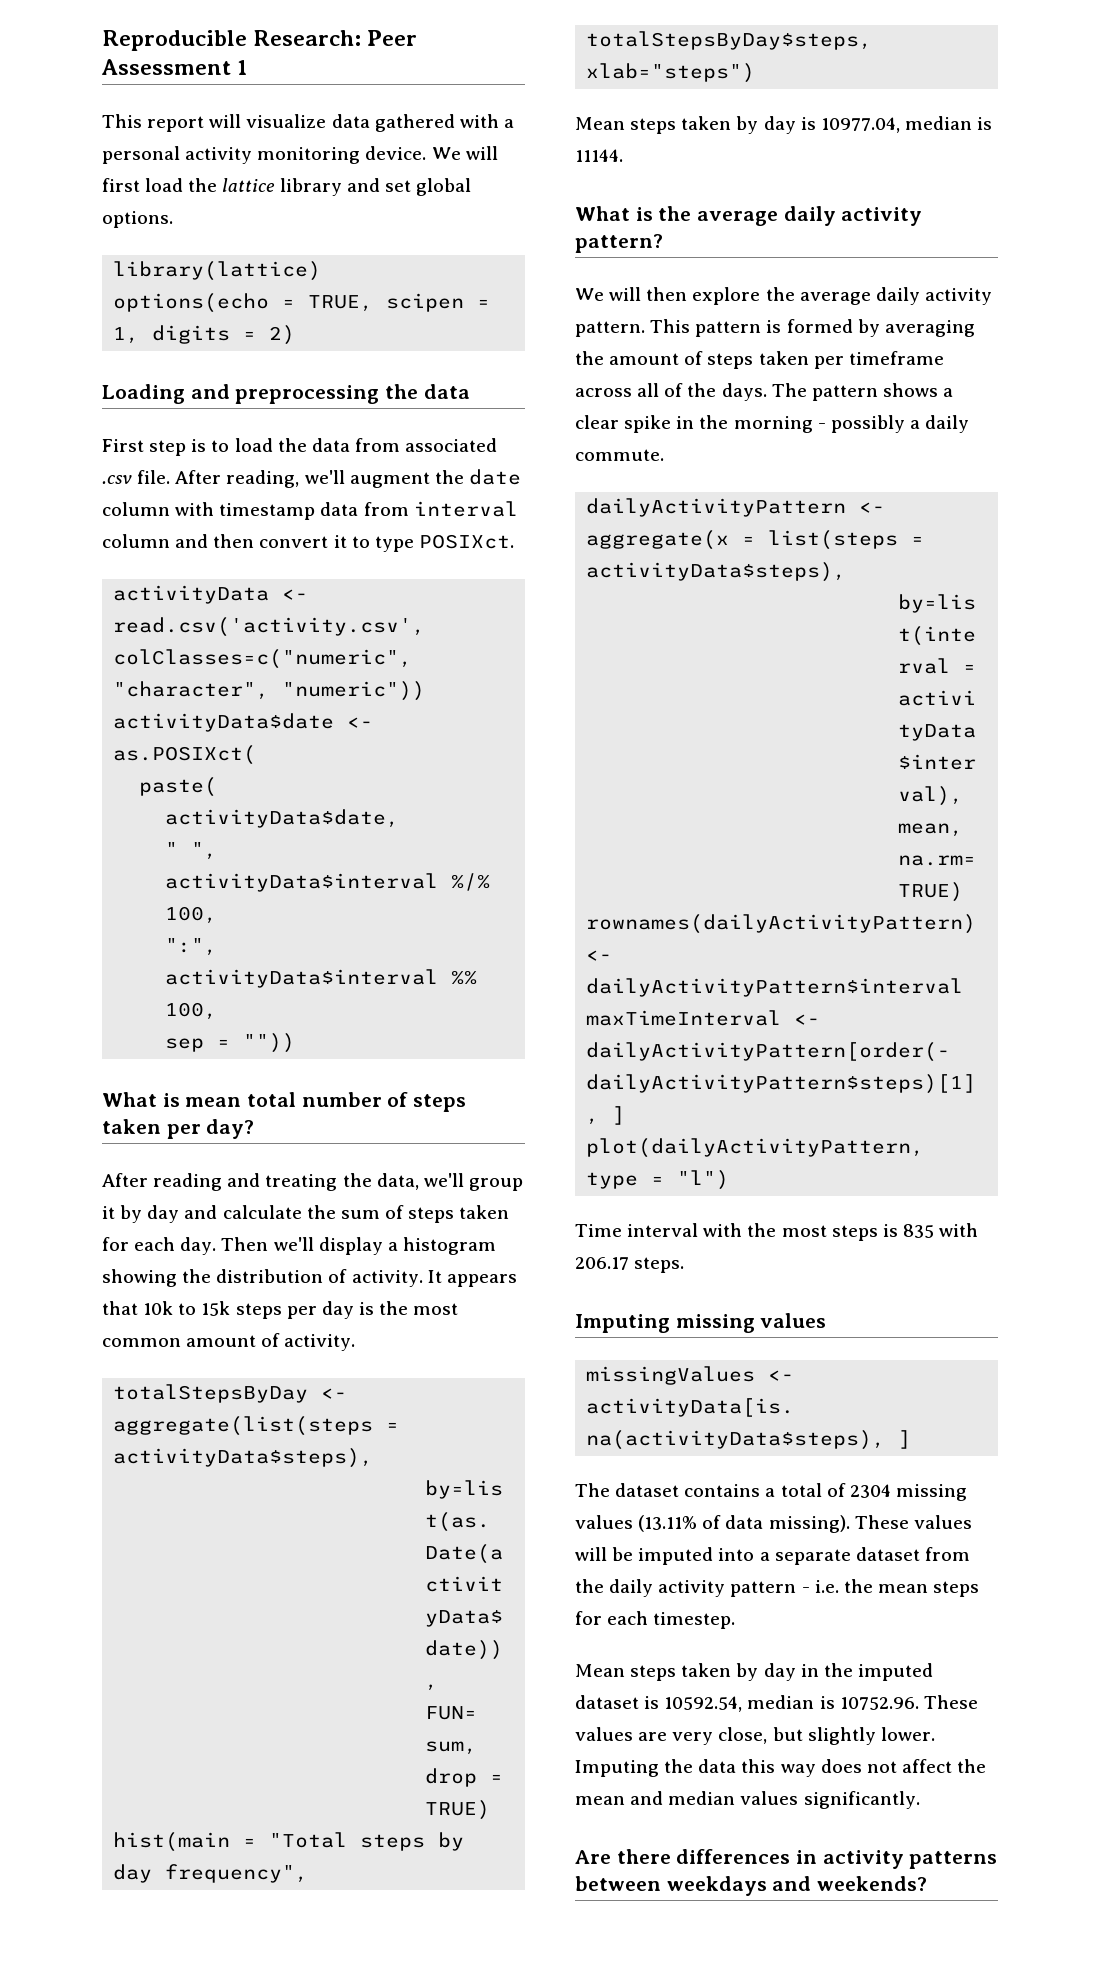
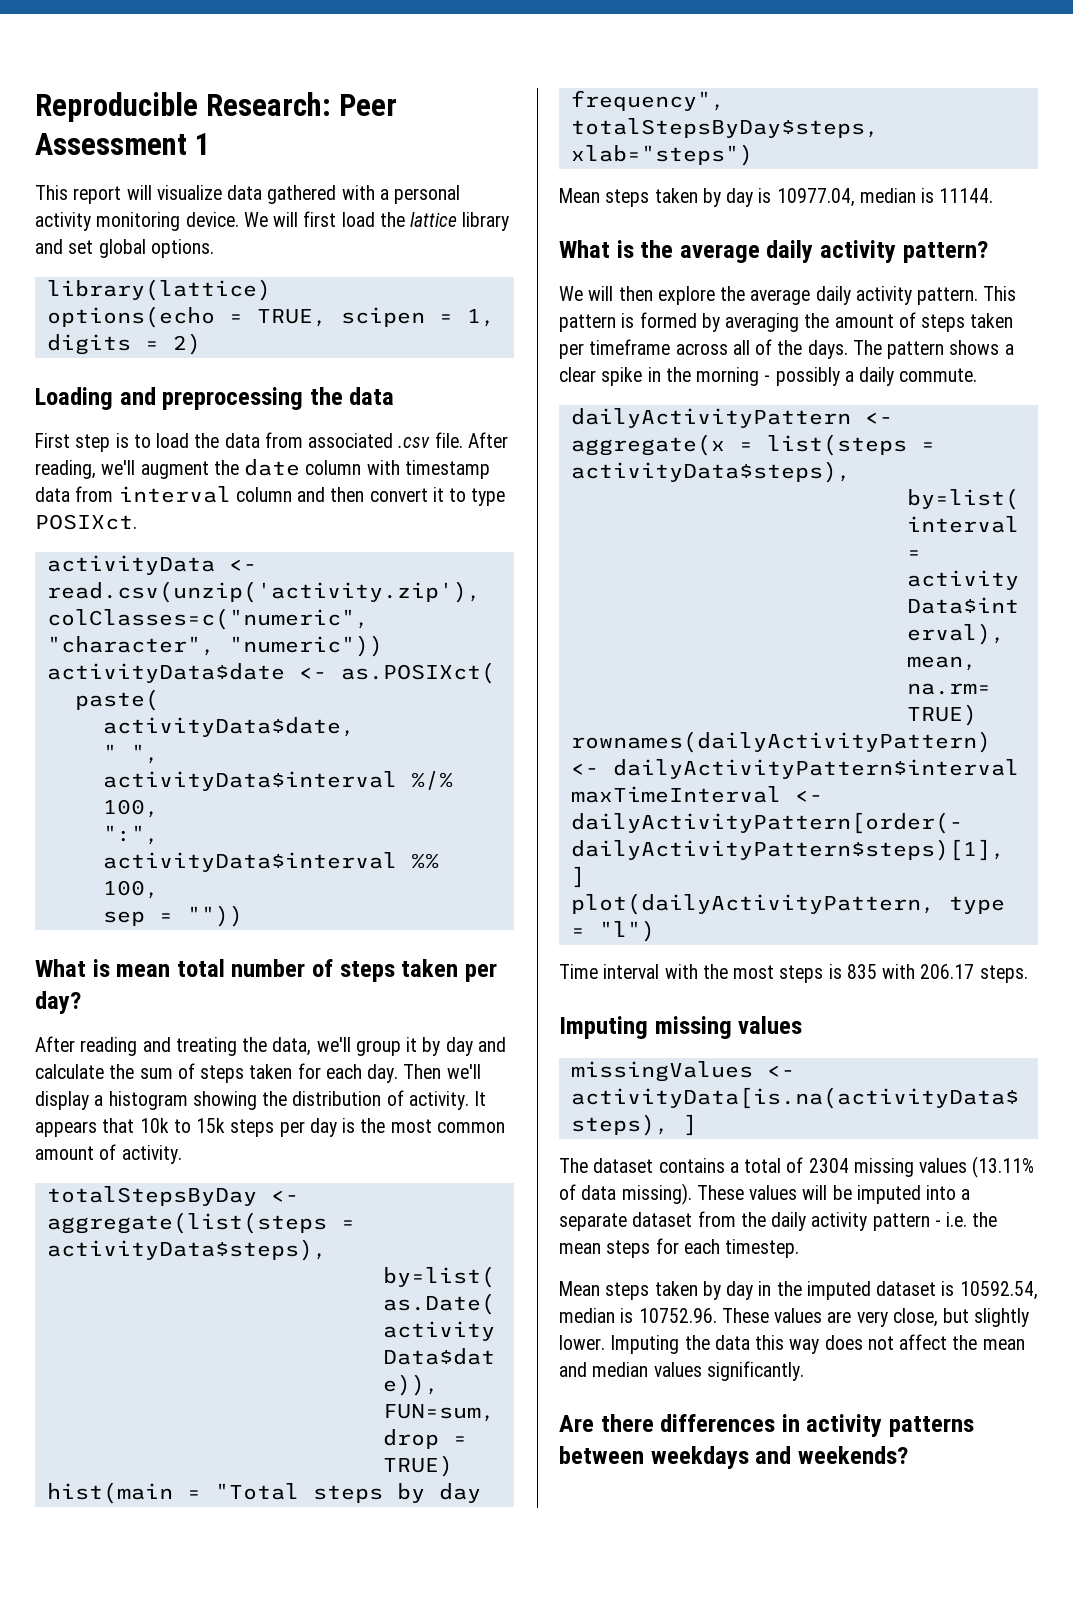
[113,617,426,637] read.csv('activity.csv', -> [46,581,481,603] read.csv(unzip('activity.zip'),

